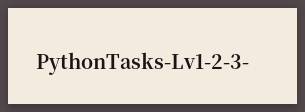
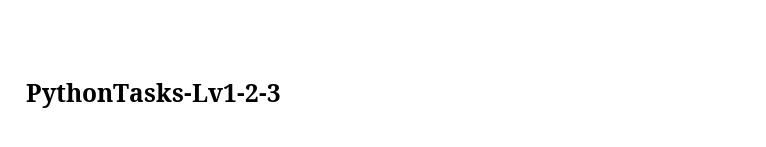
[36,52,249,75] PythonTasks-Lv1-2-3- -> [26,83,281,108] PythonTasks-Lv1-2-3

